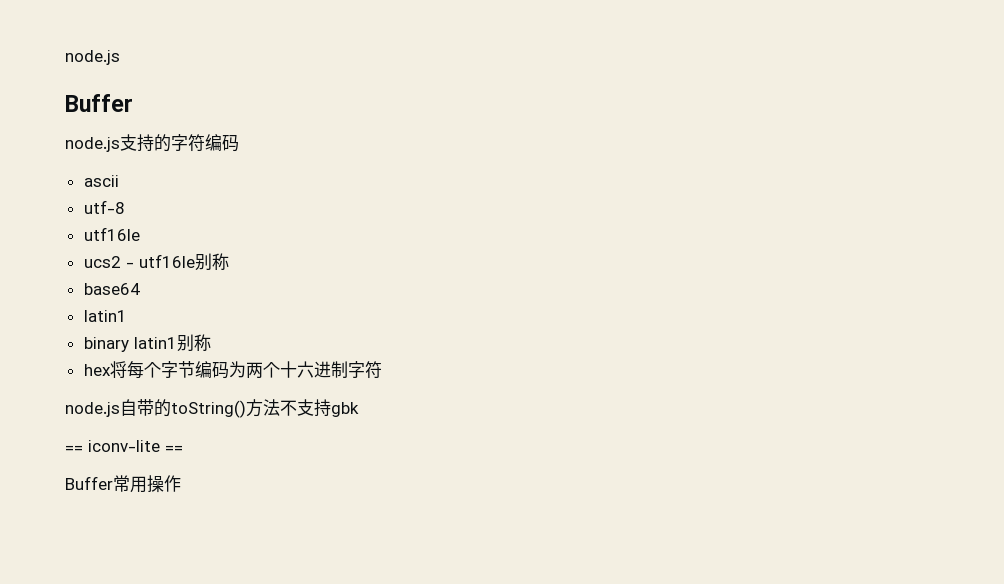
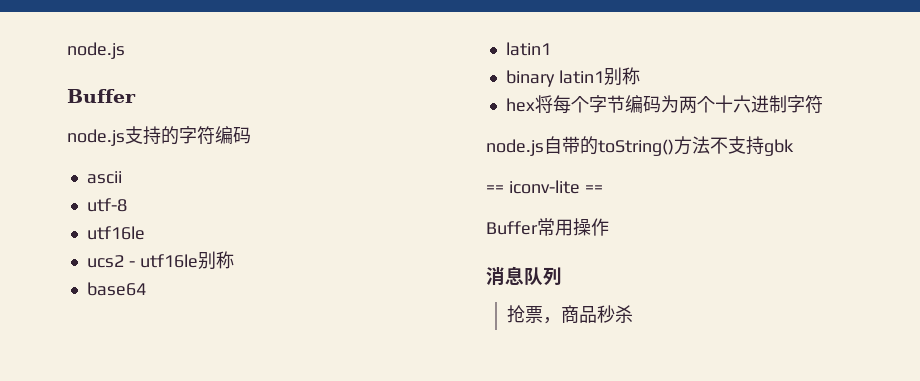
(181, 483) none -> [486,266,562,286] [507,305,634,324] // 消息队列 // 抢票，商品秒杀

